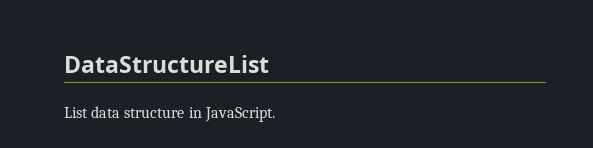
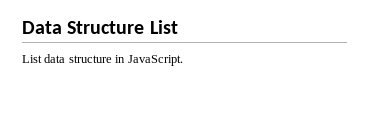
[64,55,269,73] DataStructureList -> [22,20,178,34] Data Structure List

